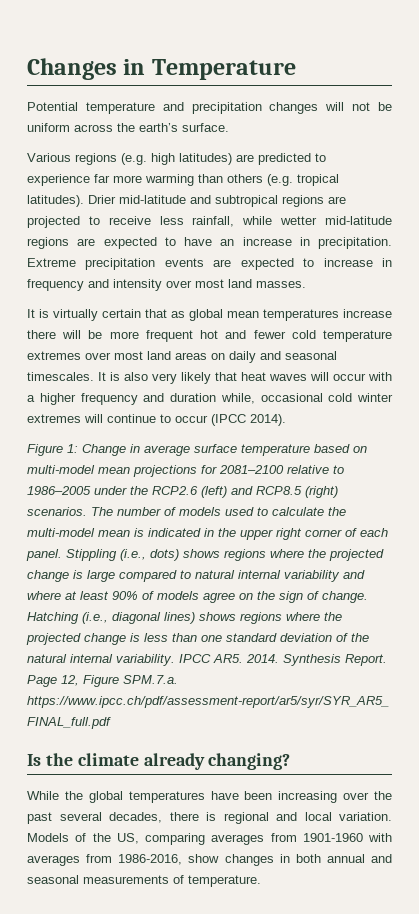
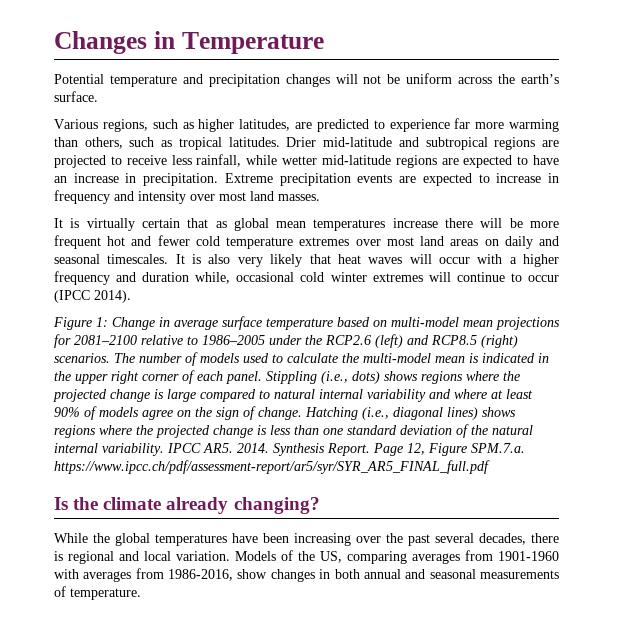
[75,153,232,165] regions (e.g. high latitudes) -> [102,119,291,132] regions, such as higher latitudes,
[227,174,339,186] [27,195,84,207] others (e.g. tropical latitudes). -> [84,137,280,150] others, such as tropical latitudes.

